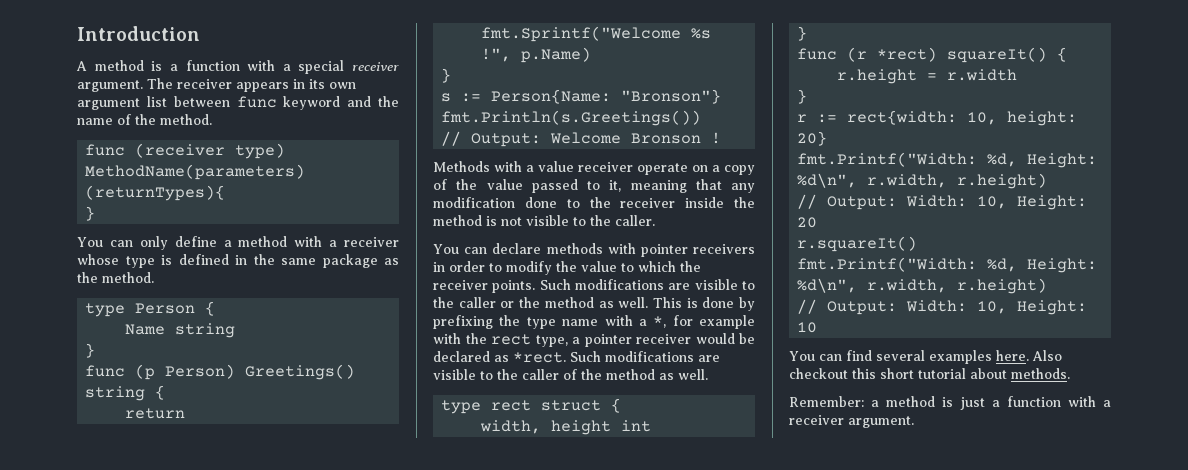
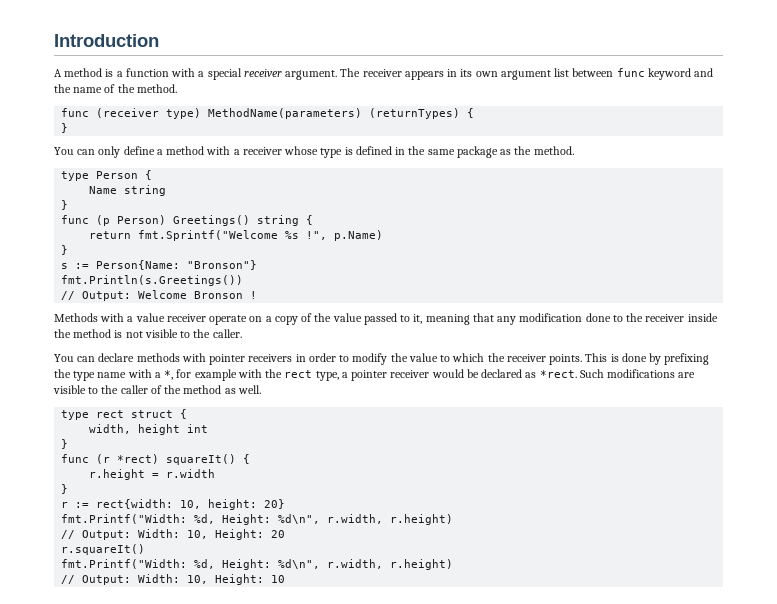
[85,185,226,201] (returnTypes){ -> [369,108,475,119] (returnTypes) {
[539,279,755,290] [433,297,649,308] Such modifications are visible to the caller or the method as well. -> (583, 359) none
[789,350,1062,364] [789,368,1070,379] [789,396,1111,410] [789,415,914,428] // You can find several examples here. Also checkout this short tutorial about methods. // Remember: a method is just a function with a receiver argument. -> (286, 579) none

